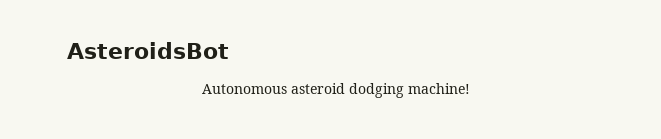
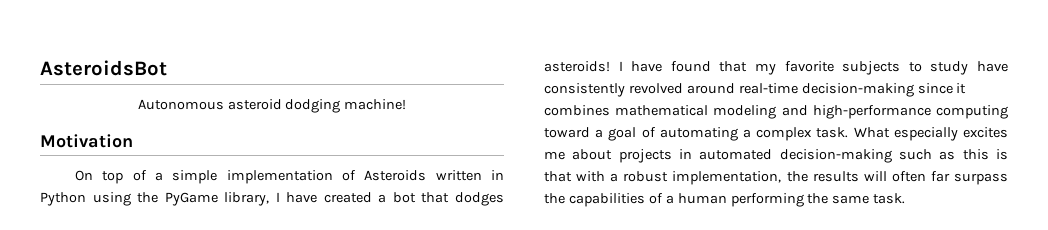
(470, 88) none -> [40,134,133,148] [74,170,505,184] [40,192,505,206] [544,61,1008,75] [544,83,967,97] [544,105,1008,119] [544,127,1008,141] [544,149,1008,163] [544,171,1009,185] [544,193,906,207] // Motivation // On top of a simple implementation of Asteroids written in Python using the PyGame library, I have created a bot that dodges asteroids! I have found that my favorite subjects to study have consistently revolved around real-time decision-making since it combines mathematical modeling and high-performance computing toward a goal of automating a complex task. What especially excites me about projects in automated decision-making such as this is that with a robust implementation, the results will often far surpass the capabilities of a human performing the same task.

